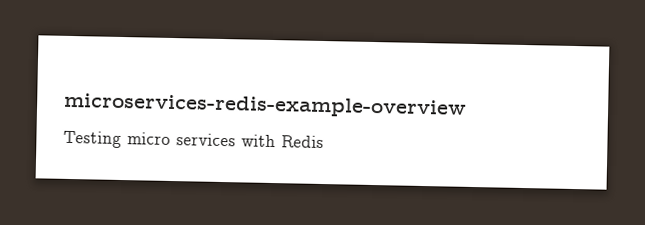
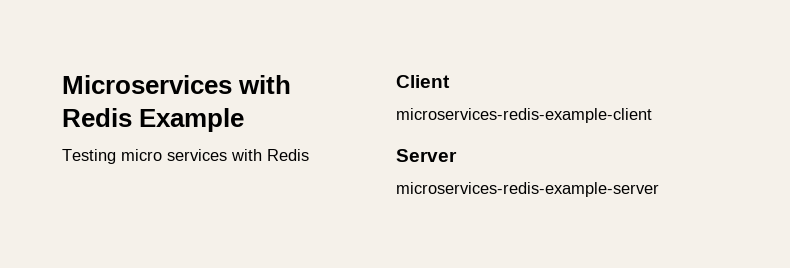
[63,92,467,119] microservices-redis-example-overview -> [62,75,292,94] [62,108,245,132] Microservices with Redis Example
(324, 142) none -> [396,75,450,88] [396,108,652,123] [396,149,457,162] [396,182,659,197] // Client // microservices-redis-example-client // Server // microservices-redis-example-server

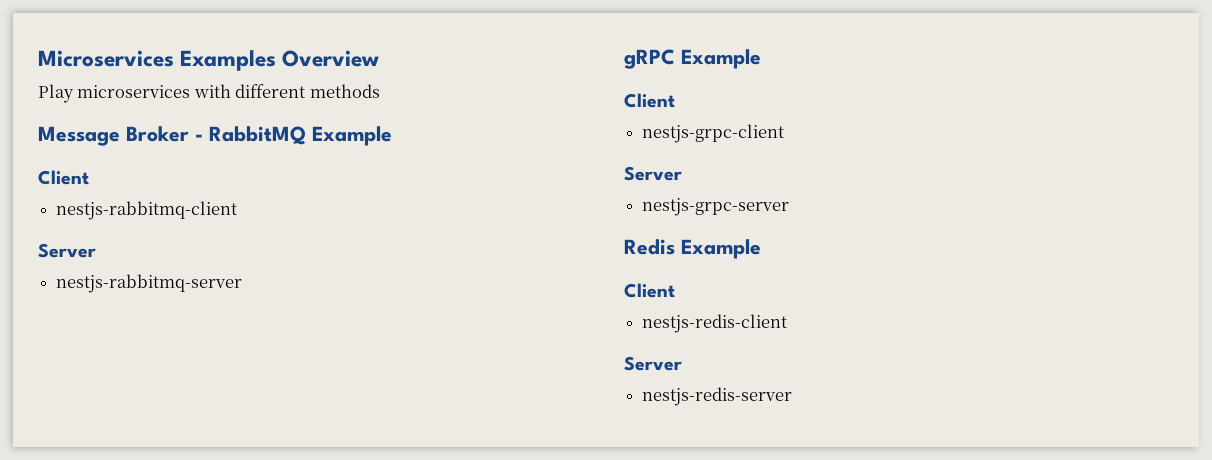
[238,75,292,94] [62,108,245,132] [62,149,309,164] [396,75,450,88] [396,108,652,123] [396,149,457,162] [396,182,659,197] with Redis Example // Testing micro services with Redis // Client // microservices-redis-example-client // Server // microservices-redis-example-server -> [180,50,380,71] [38,84,380,103] [38,126,392,146] [38,170,89,185] [56,201,238,220] [38,243,96,258] [56,274,243,293] [624,49,761,69] [624,93,675,108] [642,124,785,143] [624,166,682,181] [642,198,790,216] [624,239,761,259] [624,283,675,298] [642,314,788,333] [624,356,682,371] [642,387,793,406] Examples Overview // Play microservices with different methods // Message Broker - RabbitMQ Example // Client // nestjs-rabbitmq-client // Server // nestjs-rabbitmq-server // gRPC Example // Client // nestjs-grpc-client // Server // nestjs-grpc-server // Redis Example // Client // nestjs-redis-client // Server // nestjs-redis-server

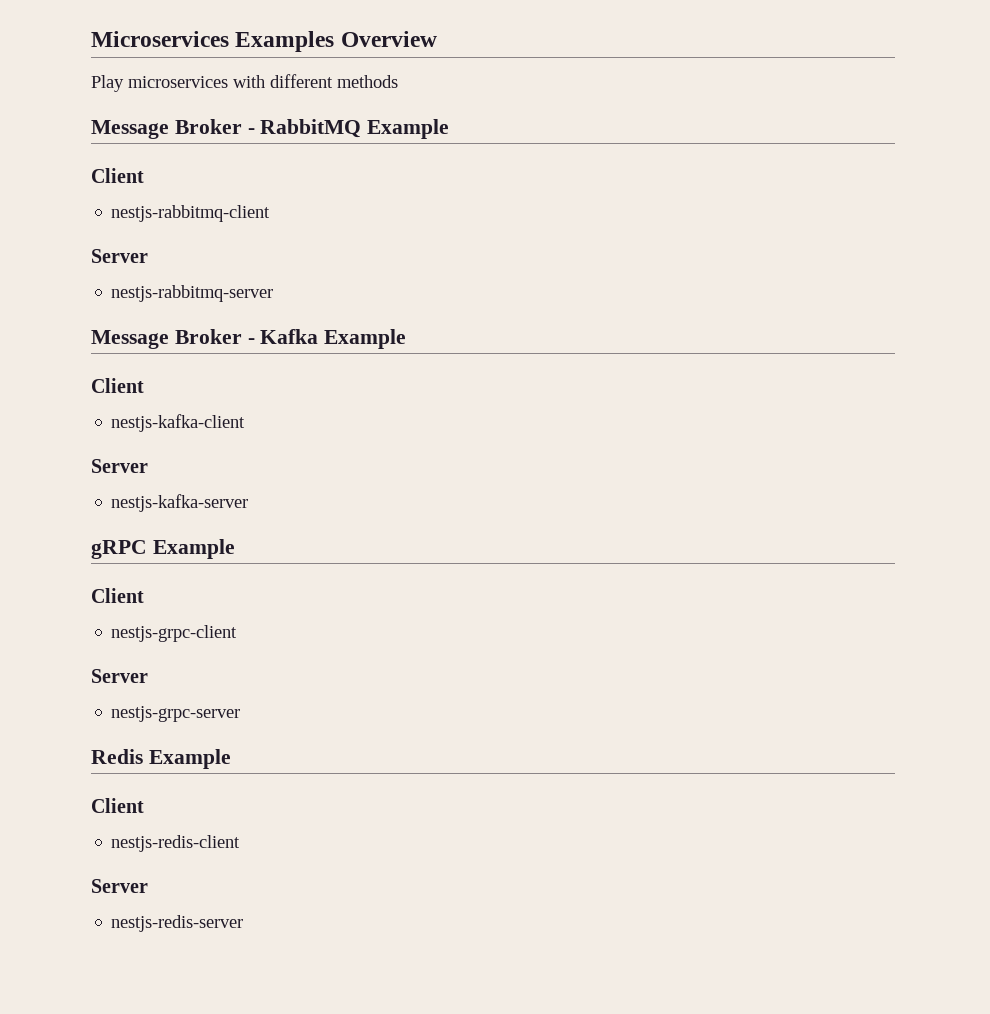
(243, 283) none -> [91,329,407,349] [91,378,144,393] [111,414,246,432] [91,459,148,473] [111,494,249,512] // Message Broker - Kafka Example // Client // nestjs-kafka-client // Server // nestjs-kafka-server

